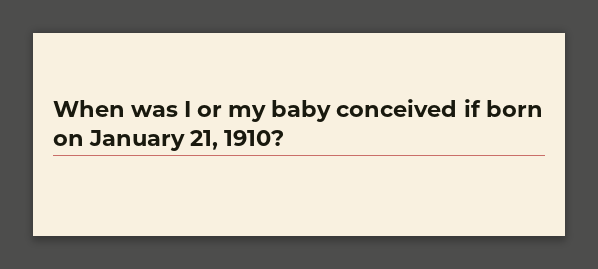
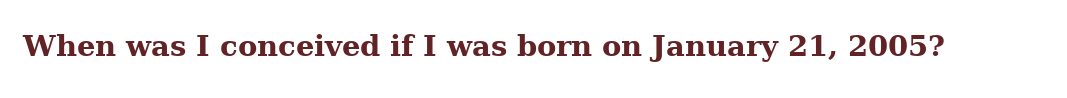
[197,99,481,122] or my baby conceived if -> [220,34,507,56] conceived if I was
[224,130,285,146] 1910? -> [848,35,945,56] 2005?

